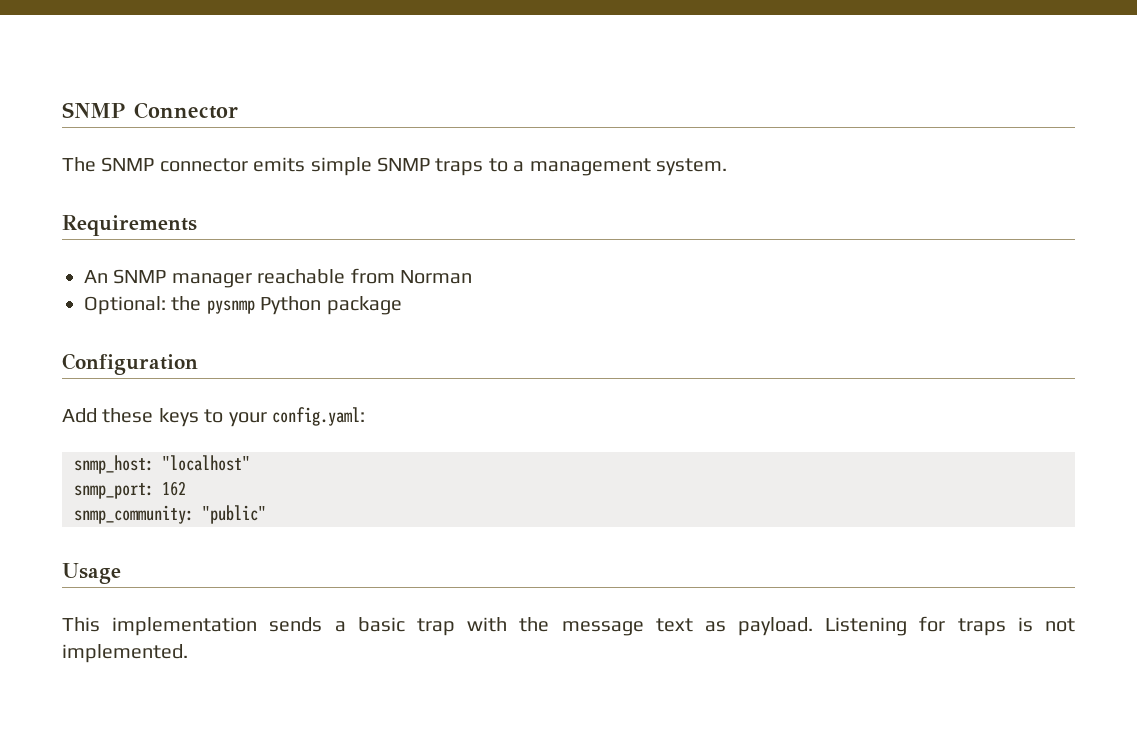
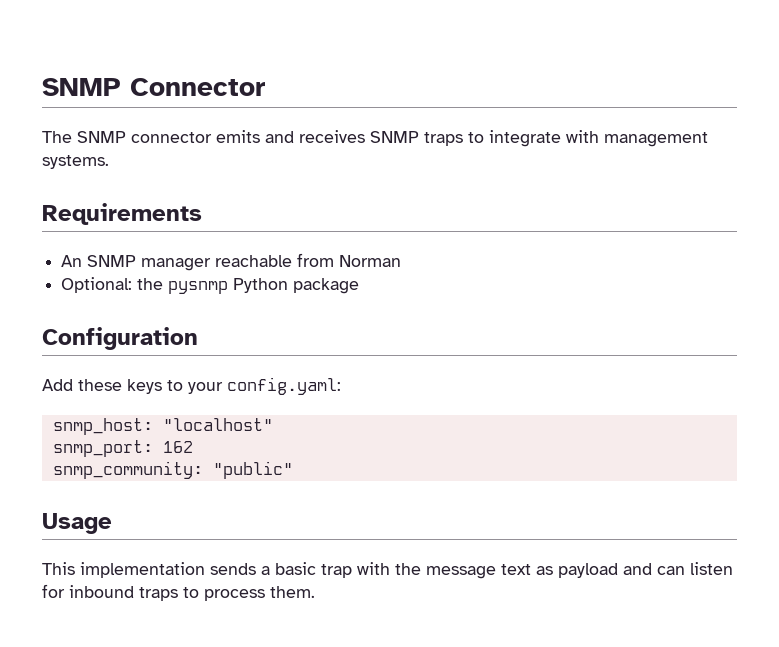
[310,157,372,176] simple -> [265,130,365,143] and receives
[513,158,727,176] a management system. -> [489,130,708,147] [42,155,109,169] integrate with management systems.
[738,616,1075,636] [62,644,188,663] payload. Listening for traps is not implemented. -> [558,562,733,578] [42,584,315,601] payload and can listen for inbound traps to process them.

